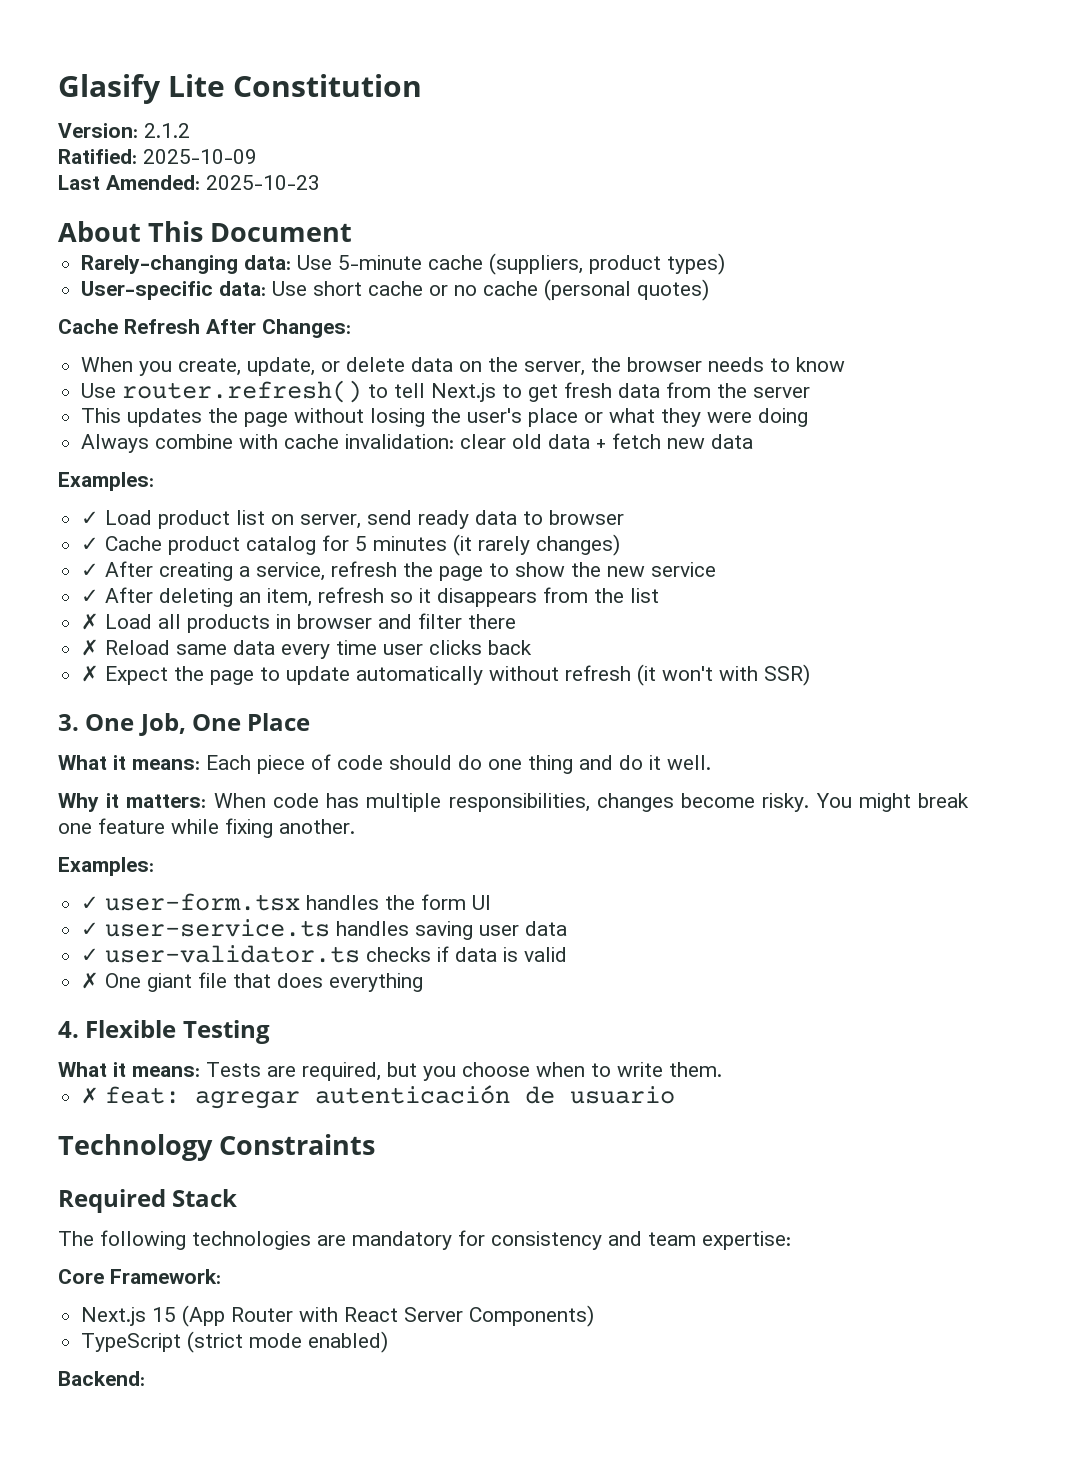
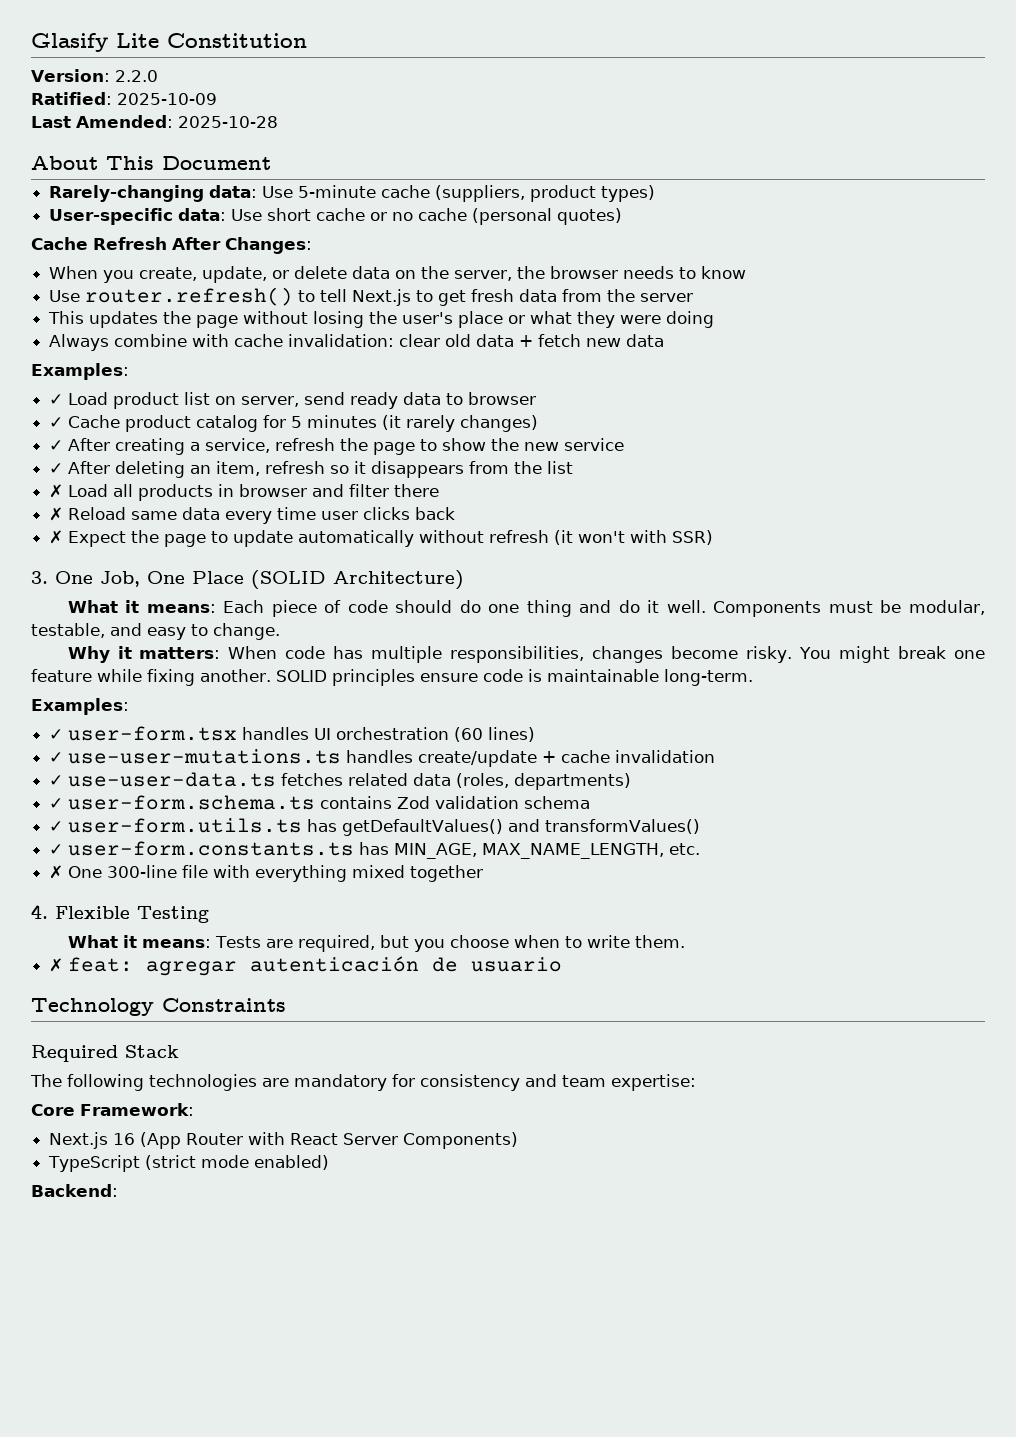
[144,123,190,138] 2.1.2 -> [114,70,158,82] 2.2.0
[206,175,320,190] 2025-10-23 -> [178,116,278,128] 2025-10-28
(311, 722) none -> [251,570,464,590] (SOLID Architecture)
(711, 762) none -> [713,600,985,617] [31,623,280,640] Components must be modular, testable, and easy to change.
(355, 826) none -> [275,669,753,686] SOLID principles ensure code is maintainable long-term.
[385,894,467,910] the form -> (310, 733) none
[81,919,568,940] [81,945,568,963] [81,972,324,992] // ✓ user-service.ts handles saving user data // ✓ user-validator.ts checks if data is valid // ✗ One giant file that does -> [336,727,536,742] [49,749,716,767] [49,772,632,790] [49,795,591,810] [49,818,701,836] [49,841,701,859] [49,865,251,879] orchestration (60 lines) // ✓ use-user-mutations.ts handles create/update + cache invalidation // ✓ use-user-data.ts fetches related data (roles, departments) // ✓ user-form.schema.ts contains Zod validation schema // ✓ user-form.utils.ts has getDefaultValues() and transformValues() // ✓ user-form.constants.ts has MIN_AGE, MAX_NAME_LENGTH, etc. // ✗ One 300-line file with
(424, 982) none -> [352,865,484,882] mixed together
[152,1307,177,1322] 15 -> [113,1133,136,1145] 16

